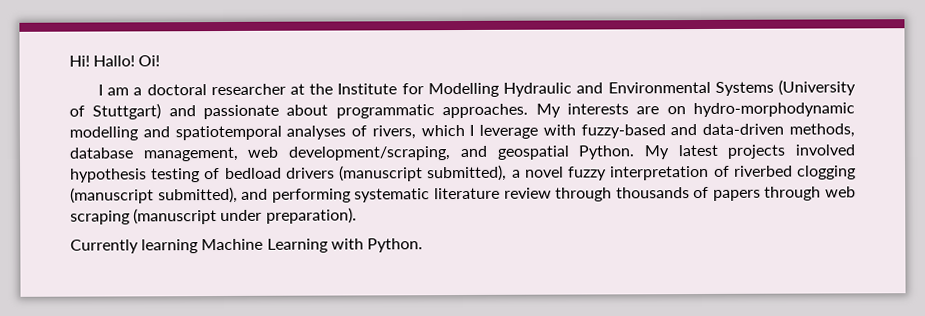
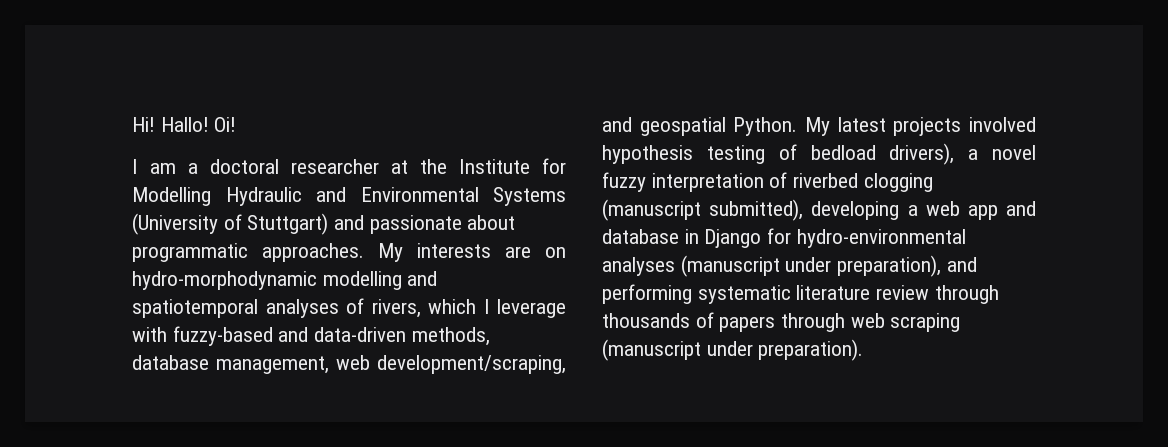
[285,164,508,182] drivers (manuscript submitted), -> [889,143,955,165] drivers),
(238, 195) none -> [811,201,1036,220] [602,228,966,248] [602,255,942,277] developing a web app and database in Django for hydro-environmental analyses (manuscript under preparation),
[70,238,423,254] // Currently learning Machine Learning with Python. -> (864, 350) none

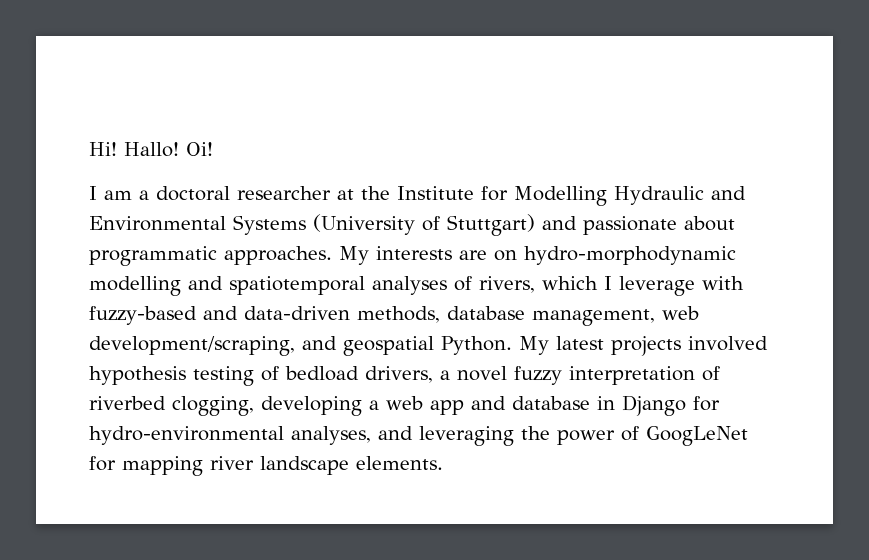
[889,143,955,165] drivers), -> [365,366,433,383] drivers,
[863,173,933,192] [602,199,804,221] clogging (manuscript submitted), -> [172,396,254,416] clogging,
[602,255,977,277] [602,284,999,304] [602,312,961,332] [602,339,864,361] analyses (manuscript under preparation), and performing systematic literature review through thousands of papers through web scraping (manuscript under preparation). -> [291,426,748,446] [89,456,443,476] analyses, and leveraging the power of GoogLeNet for mapping river landscape elements.

